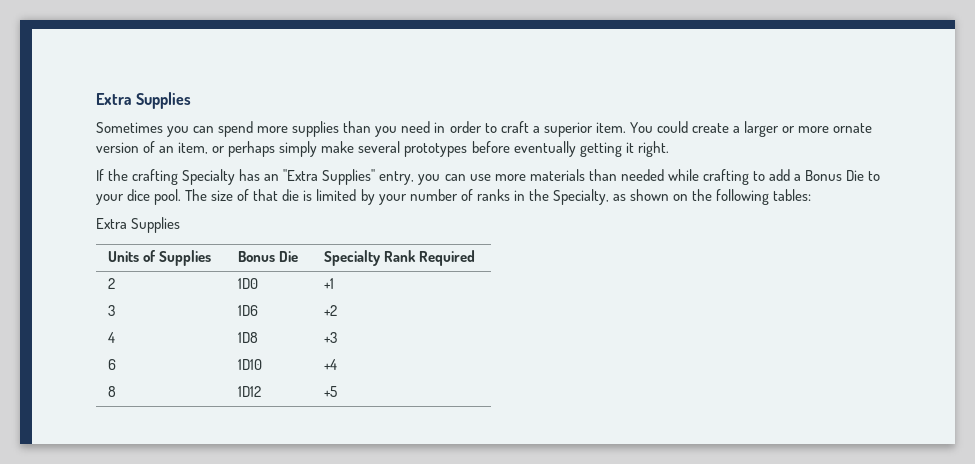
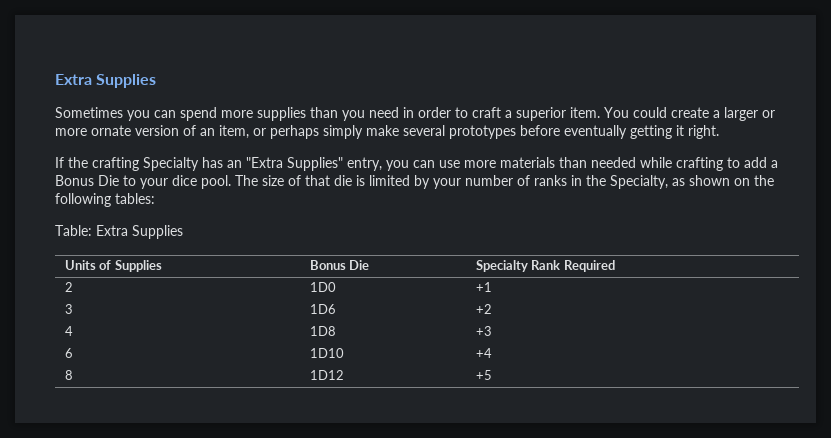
(812, 195) none -> [55,225,92,236] Table:

